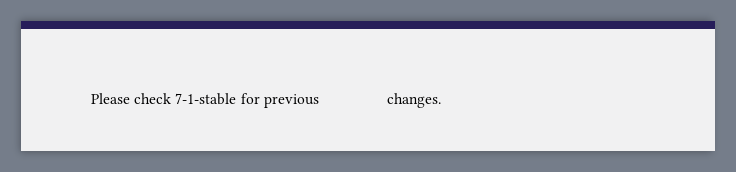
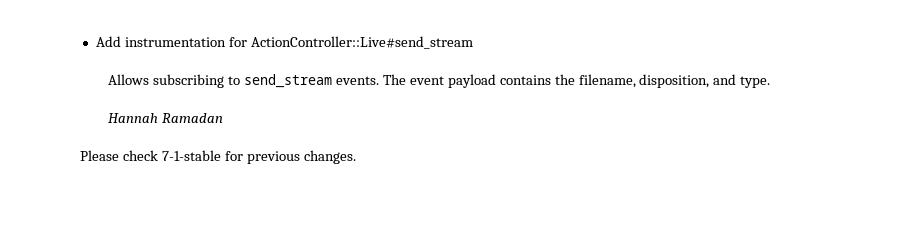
(91, 98) none -> [95,36,473,49] [108,74,771,88] [108,113,224,123] Add instrumentation for ActionController::Live#send_stream // Allows subscribing to send_stream events. The event payload contains the filename, disposition, and type. // Hannah Ramadan //

